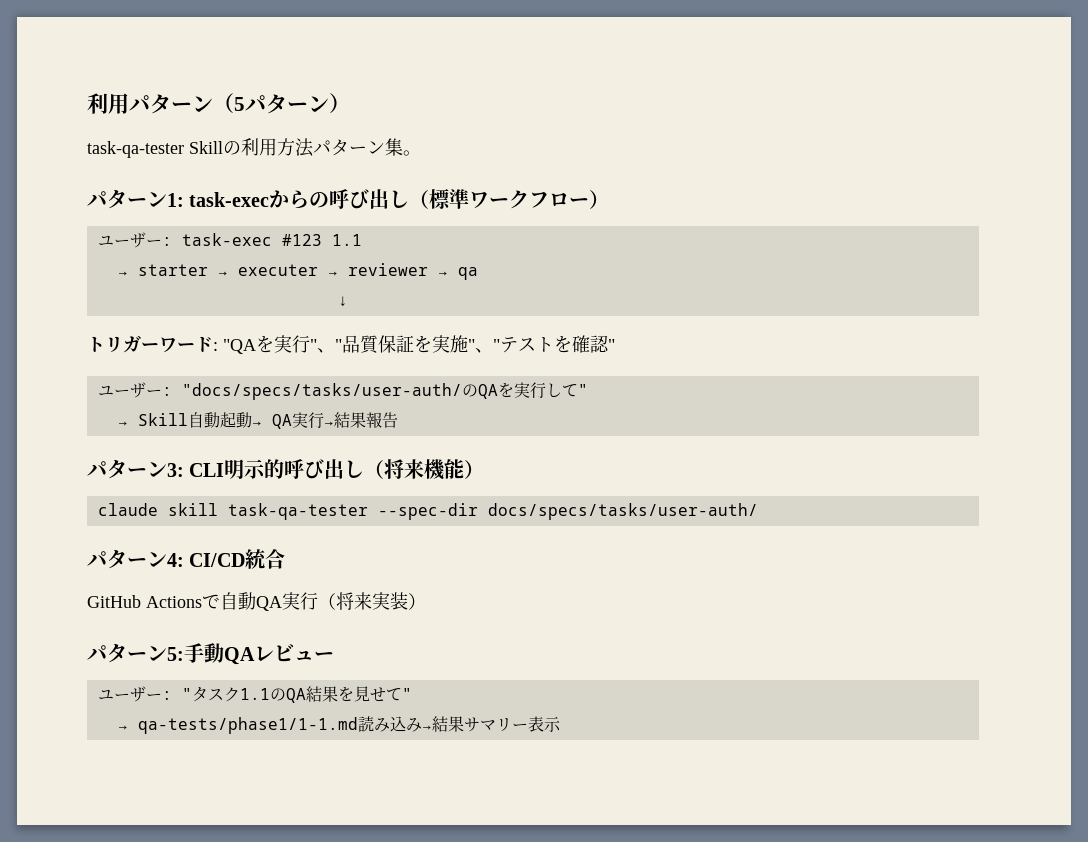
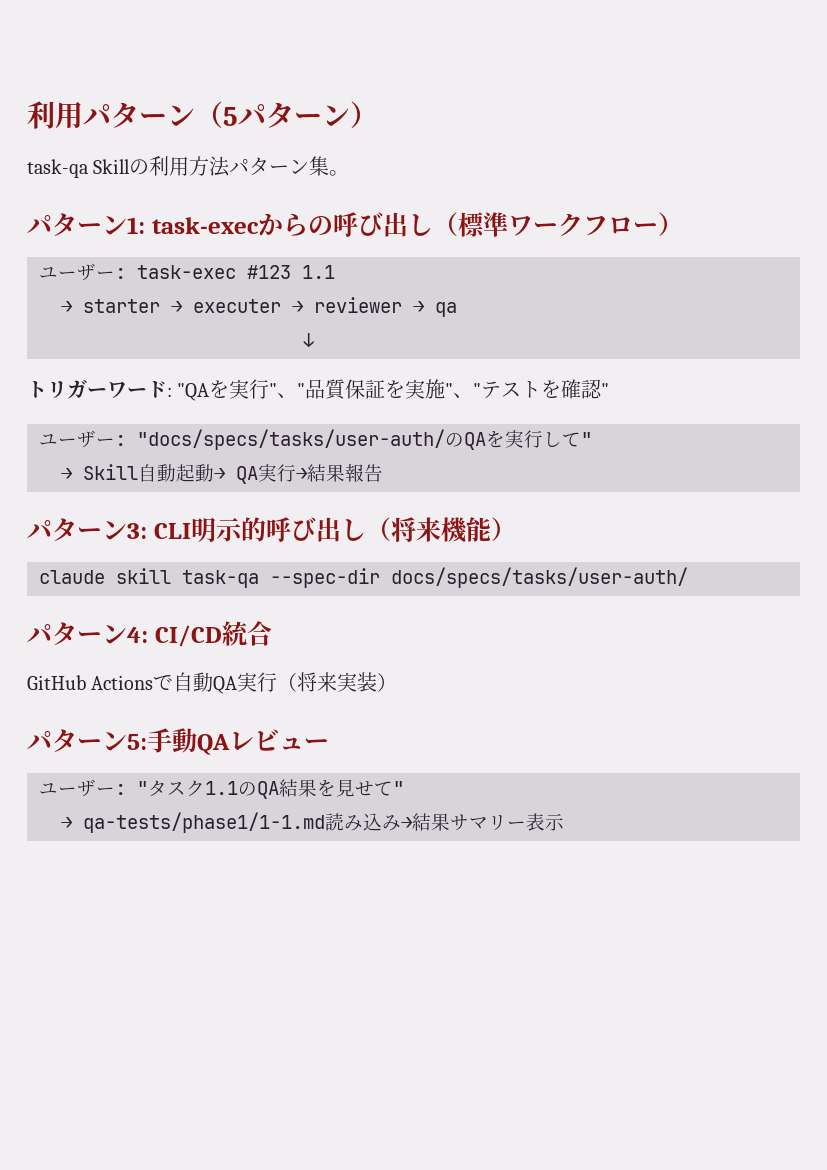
[87,141,184,158] task-qa-tester -> [27,159,88,178] task-qa
[227,503,368,520] task-qa-tester -> [182,570,259,588] task-qa

